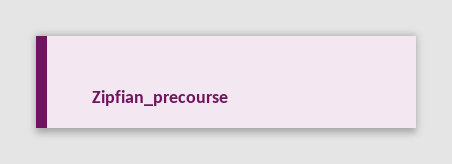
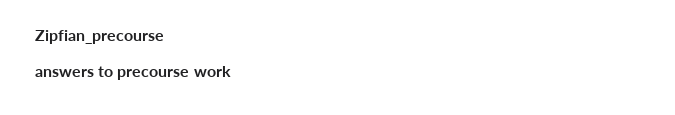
(228, 98) none -> [35,66,231,80] // answers to precourse work

